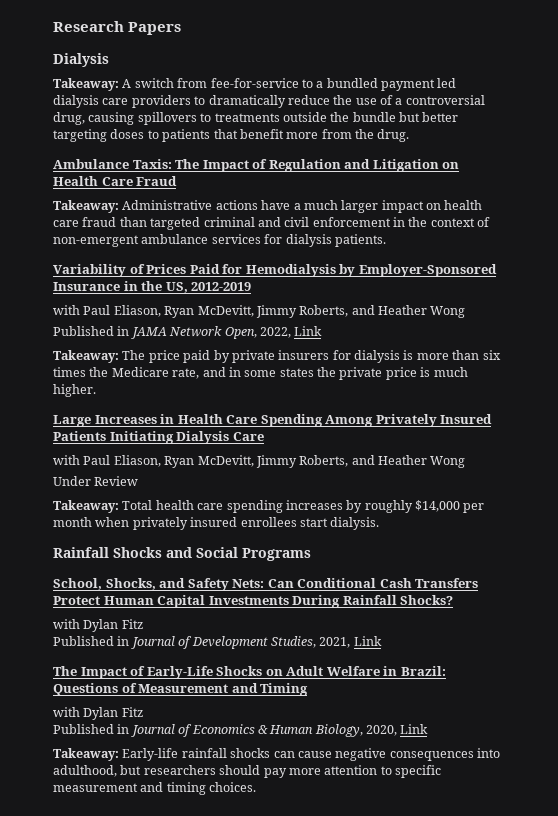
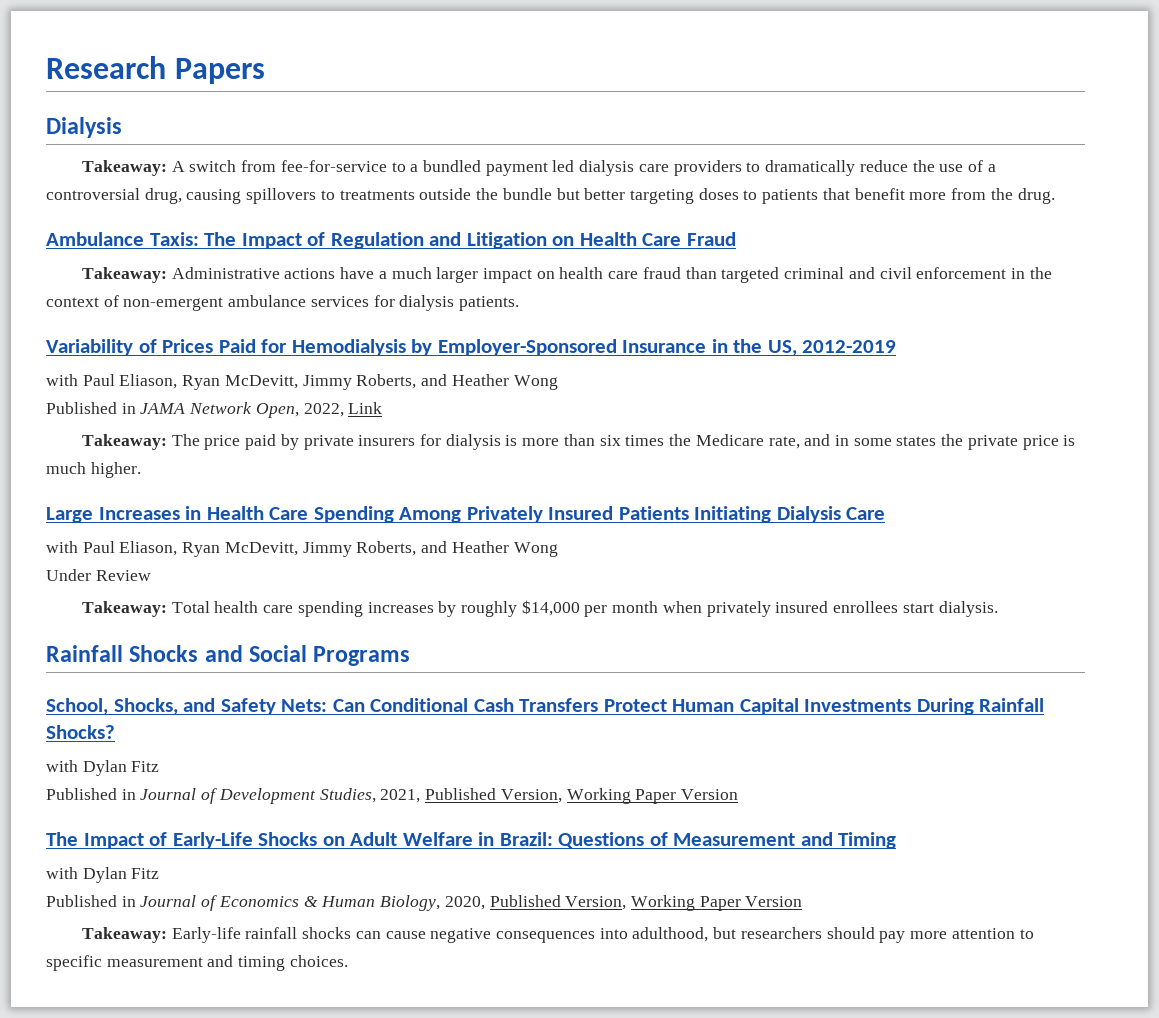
[353,636,382,646] Link -> [425,788,738,804] Published Version, Working Paper Version
[400,724,429,734] Link -> [489,895,803,911] Published Version, Working Paper Version

